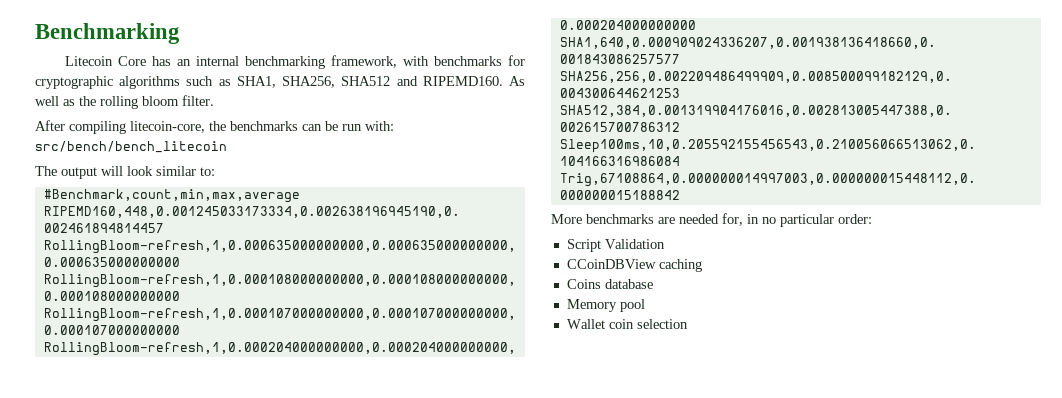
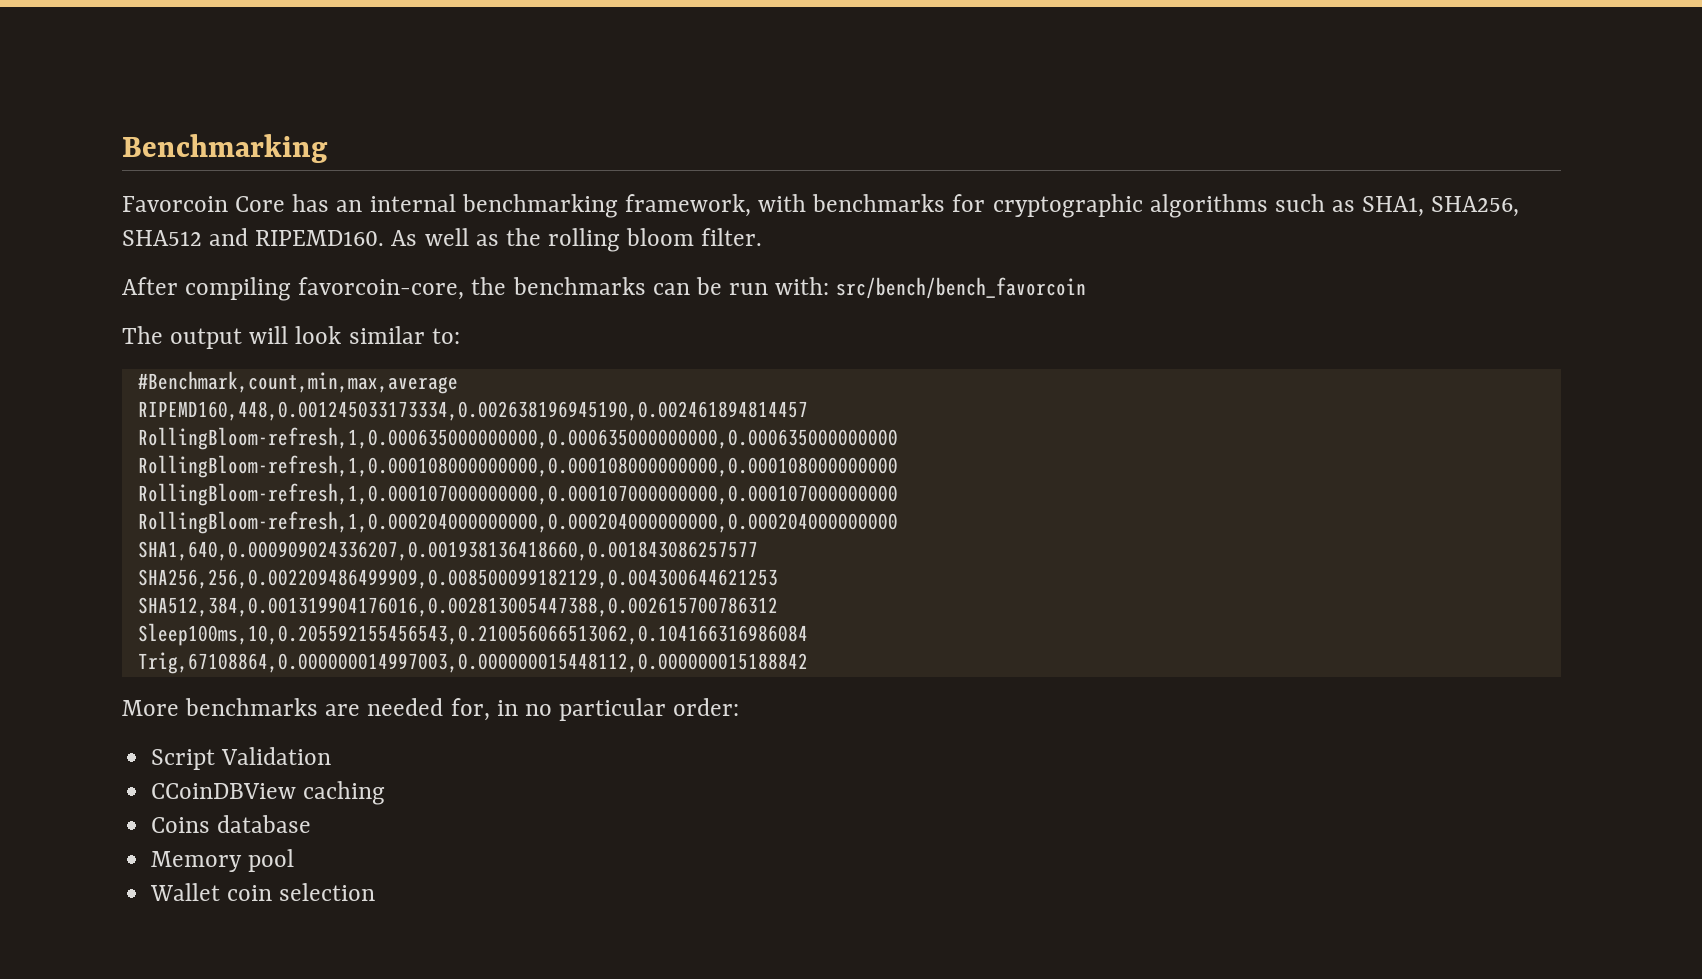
[65,56,114,66] Litecoin -> [122,196,228,212] Favorcoin
[130,121,205,133] litecoin-core, -> [298,277,465,300] favorcoin-core,
[35,141,227,153] src/bench/bench_litecoin -> [836,277,1087,299] src/bench/bench_favorcoin

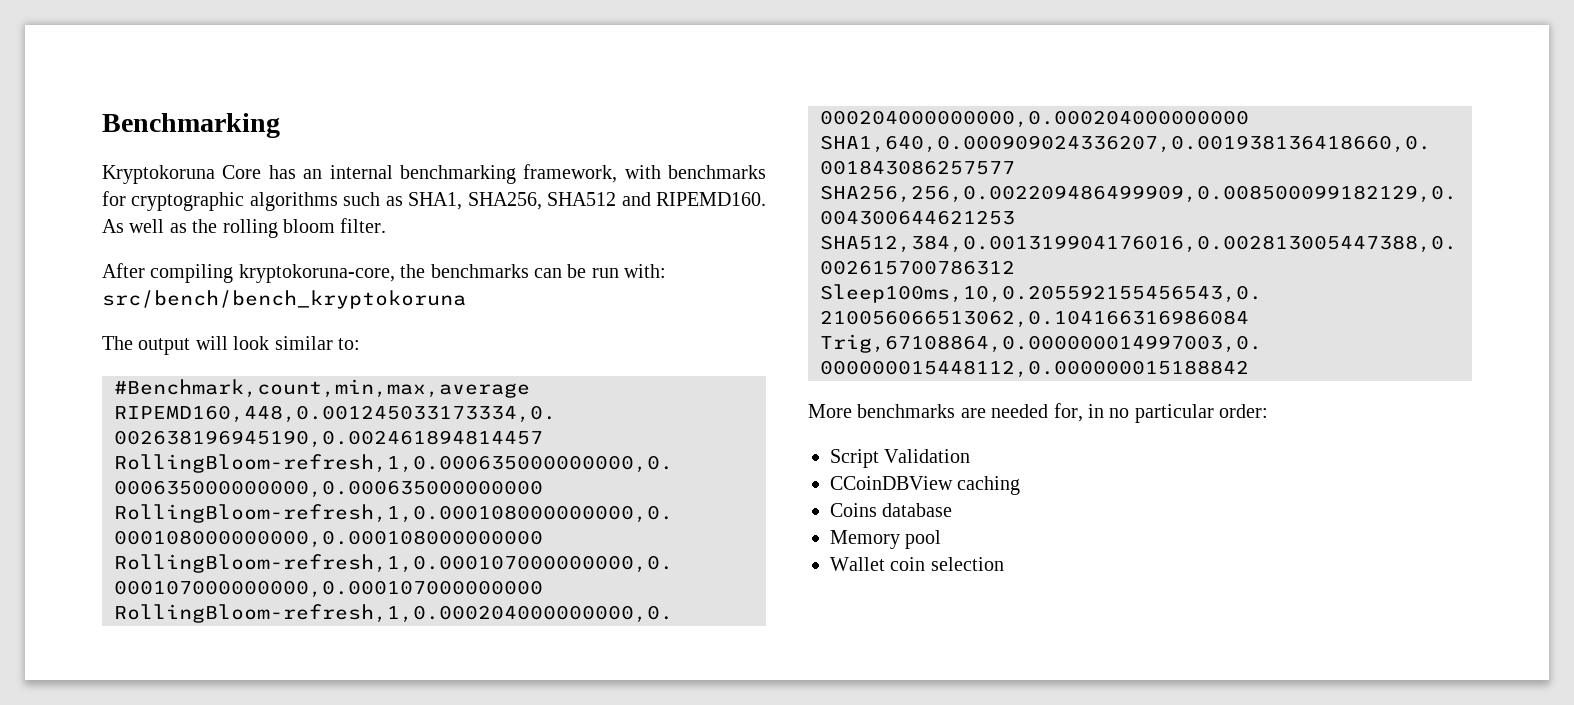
[122,196,228,212] Favorcoin -> [102,165,215,184] Kryptokoruna
[298,277,465,300] favorcoin-core, -> [238,264,395,283] kryptokoruna-core,
[836,277,1087,299] src/bench/bench_favorcoin -> [102,290,466,309] src/bench/bench_kryptokoruna

